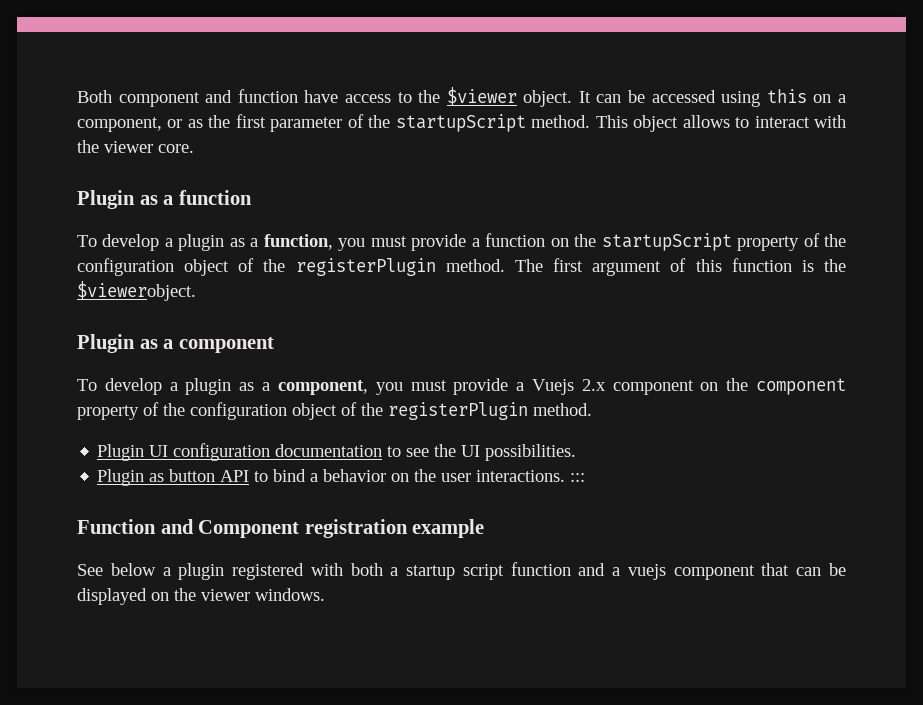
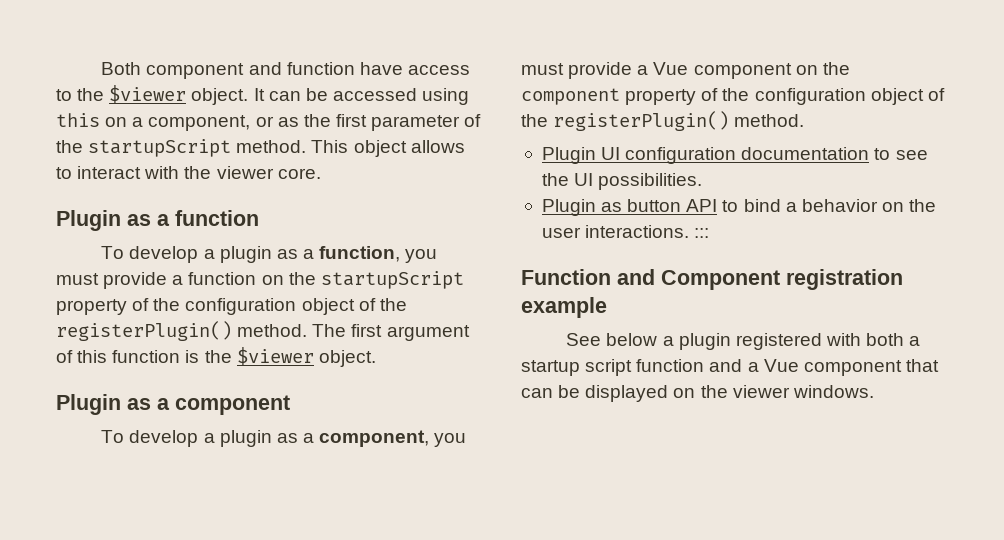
[295,258,436,276] registerPlugin -> [56,321,232,341] registerPlugin()
[77,281,196,301] $viewerobject. -> [236,347,376,367] $viewer object.
[531,379,606,395] Vuejs 2.x -> [653,62,689,75] Vue
[388,402,528,420] registerPlugin -> [553,111,730,131] registerPlugin()
[627,564,666,580] vuejs -> [763,359,799,372] Vue

